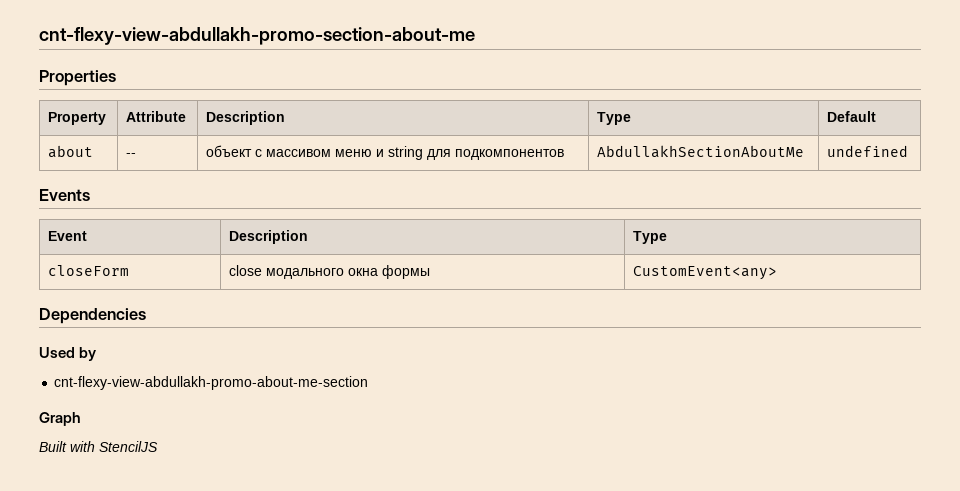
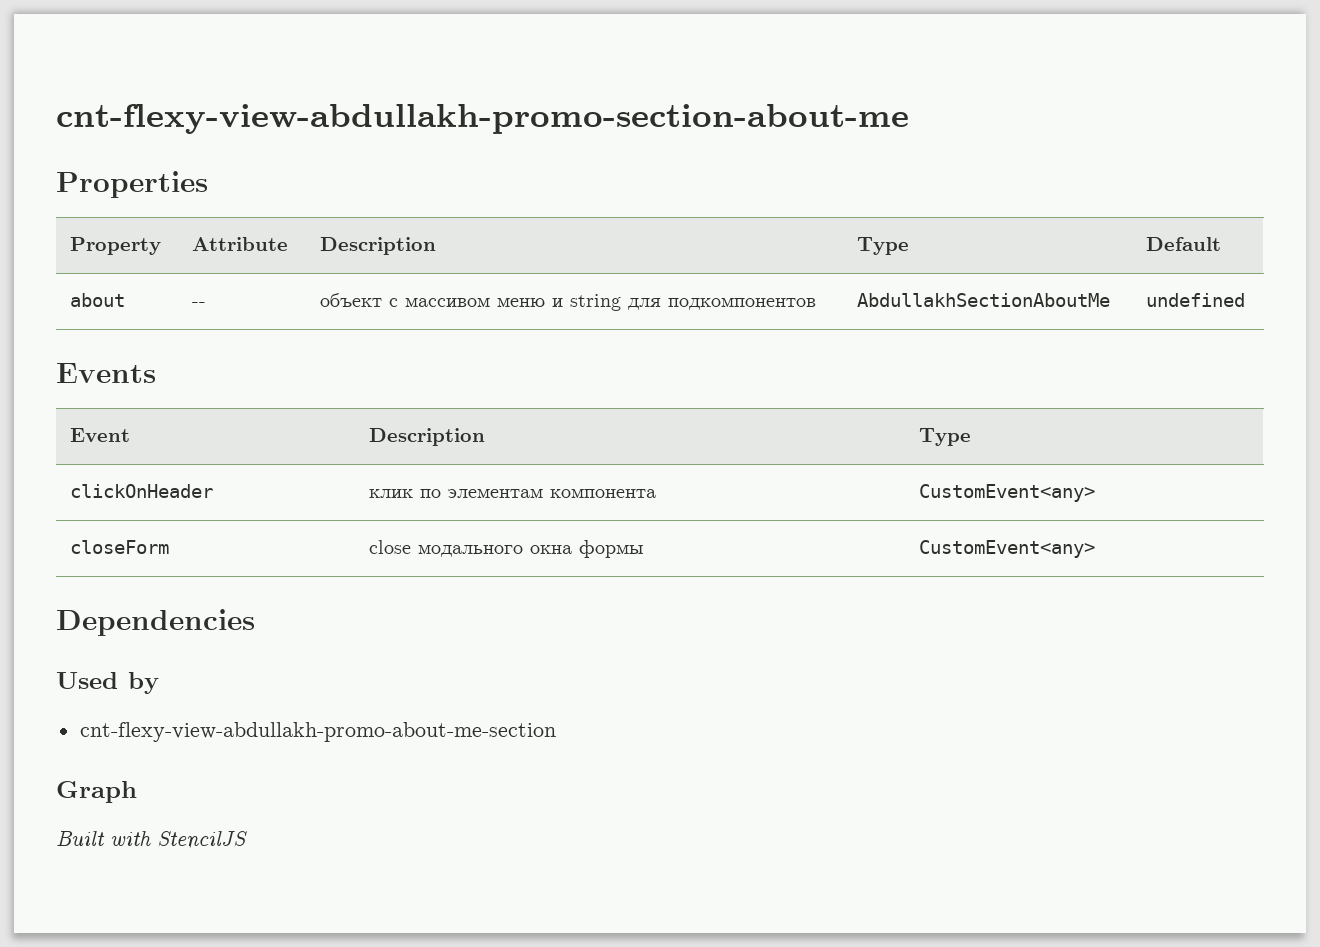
(668, 237) none -> [69,484,213,498] [368,489,656,498] [918,484,1095,502] // clickOnHeader | клик по элементам компонента | CustomEvent<any>

